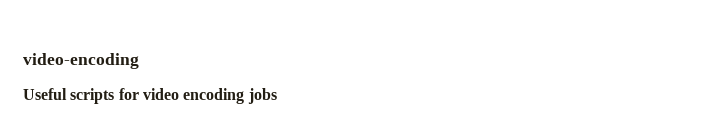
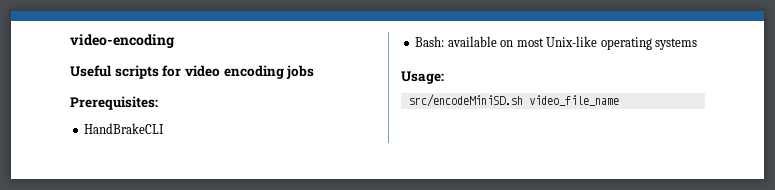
(277, 96) none -> [70,96,158,110] [84,123,165,134] [415,36,698,50] [401,71,444,84] [408,94,619,107] // Prerequisites: // HandBrakeCLI // Bash: available on most Unix-like operating systems // Usage: // src/encodeMiniSD.sh video_file_name

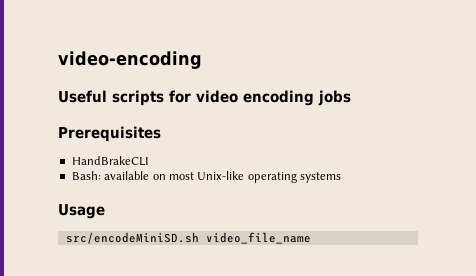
[70,96,158,110] Prerequisites: -> [58,126,161,142] Prerequisites
[401,71,444,84] Usage: -> [58,204,105,219] Usage

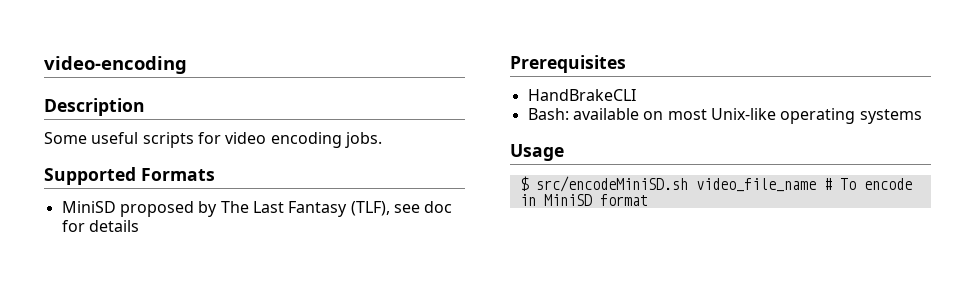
[58,90,107,103] Useful -> [44,98,145,116] [44,132,139,144] Description // Some useful
[318,90,351,106] jobs -> [344,132,382,148] [44,167,215,185] [61,201,453,217] [61,220,139,232] jobs. // Supported Formats // MiniSD proposed by The Last Fantasy (TLF), see doc for details
(105, 211) none -> [519,176,529,191] $
(311, 238) none -> [823,178,912,190] [519,194,648,206] # To encode in MiniSD format

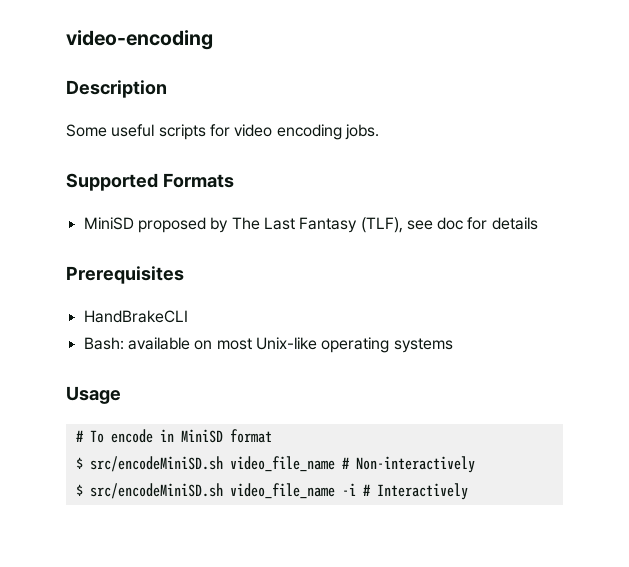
[519,176,816,192] $ src/encodeMiniSD.sh video_file_name -> (121, 395) none
(648, 200) none -> [75,456,475,473] [75,483,468,500] // $ src/encodeMiniSD.sh video_file_name # Non-interactively // $ src/encodeMiniSD.sh video_file_name -i # Interactively

